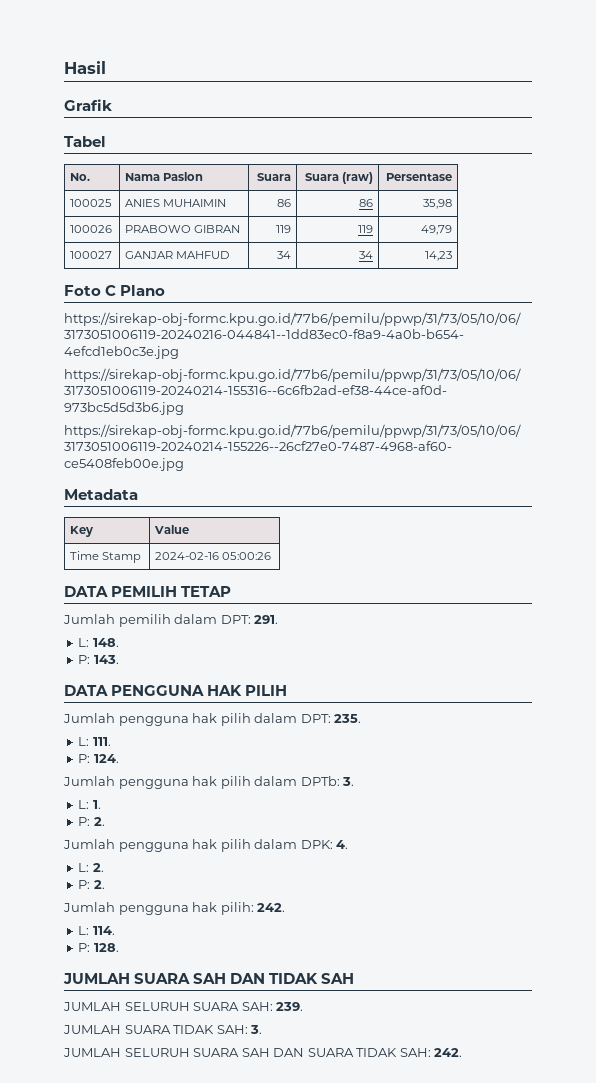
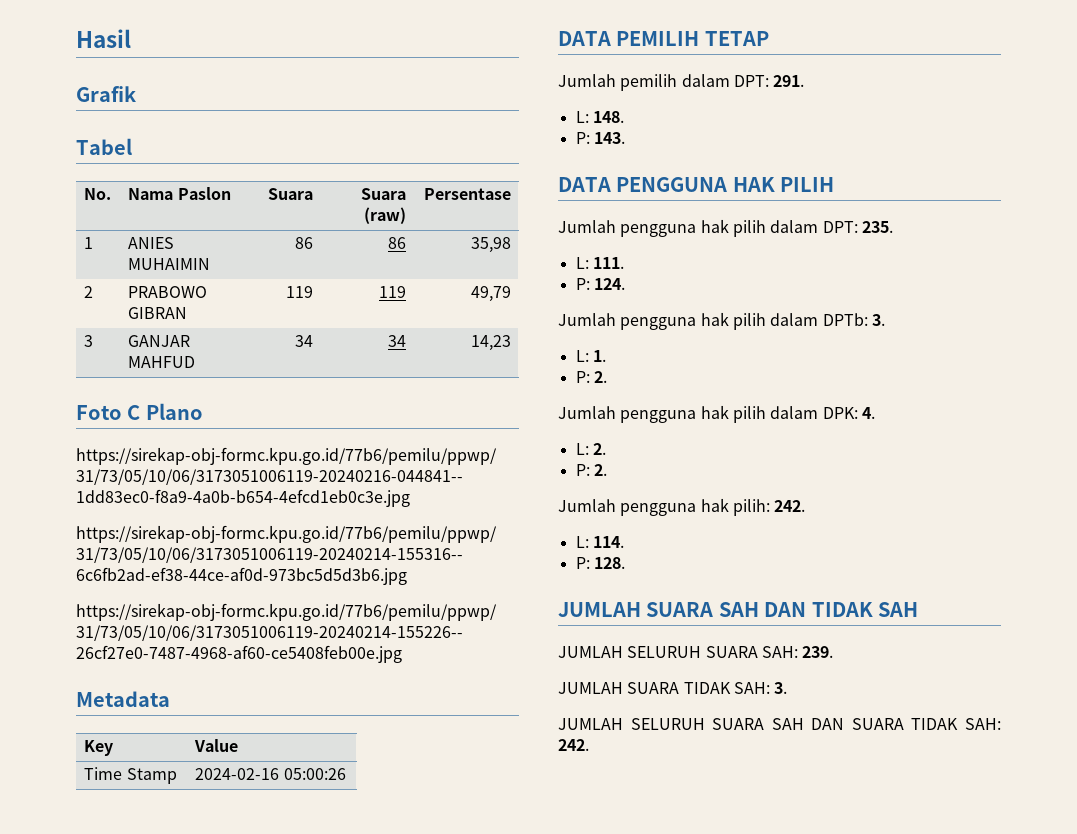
[70,199,113,207] 100025 -> [84,237,94,249] 1
[70,225,113,233] 100026 -> [84,286,94,298] 2
[70,251,113,259] 100027 -> [84,335,94,347] 3

